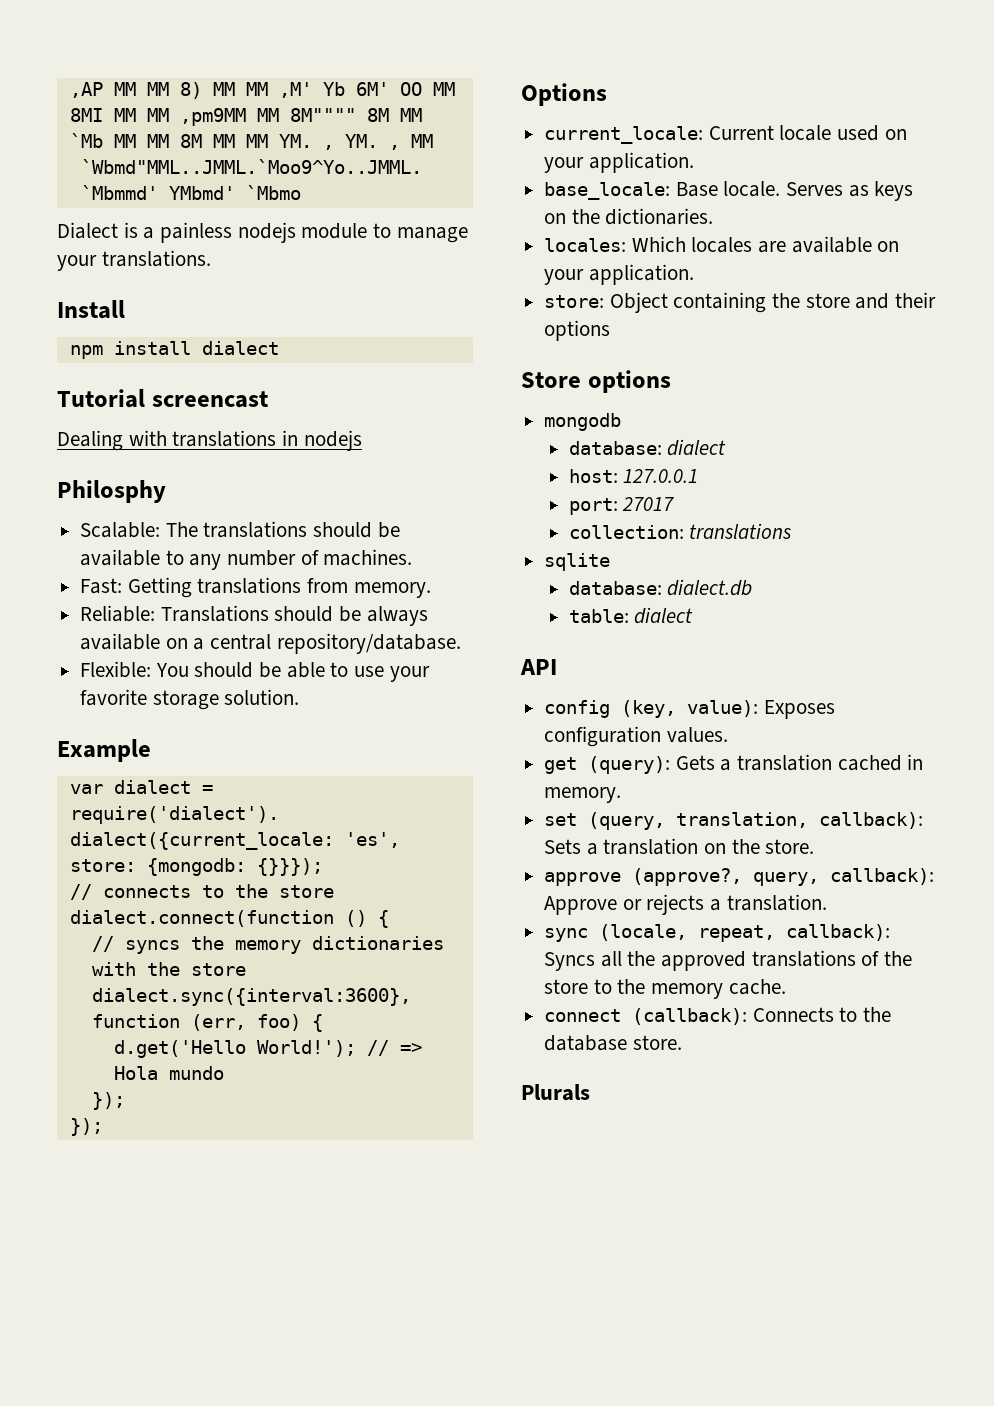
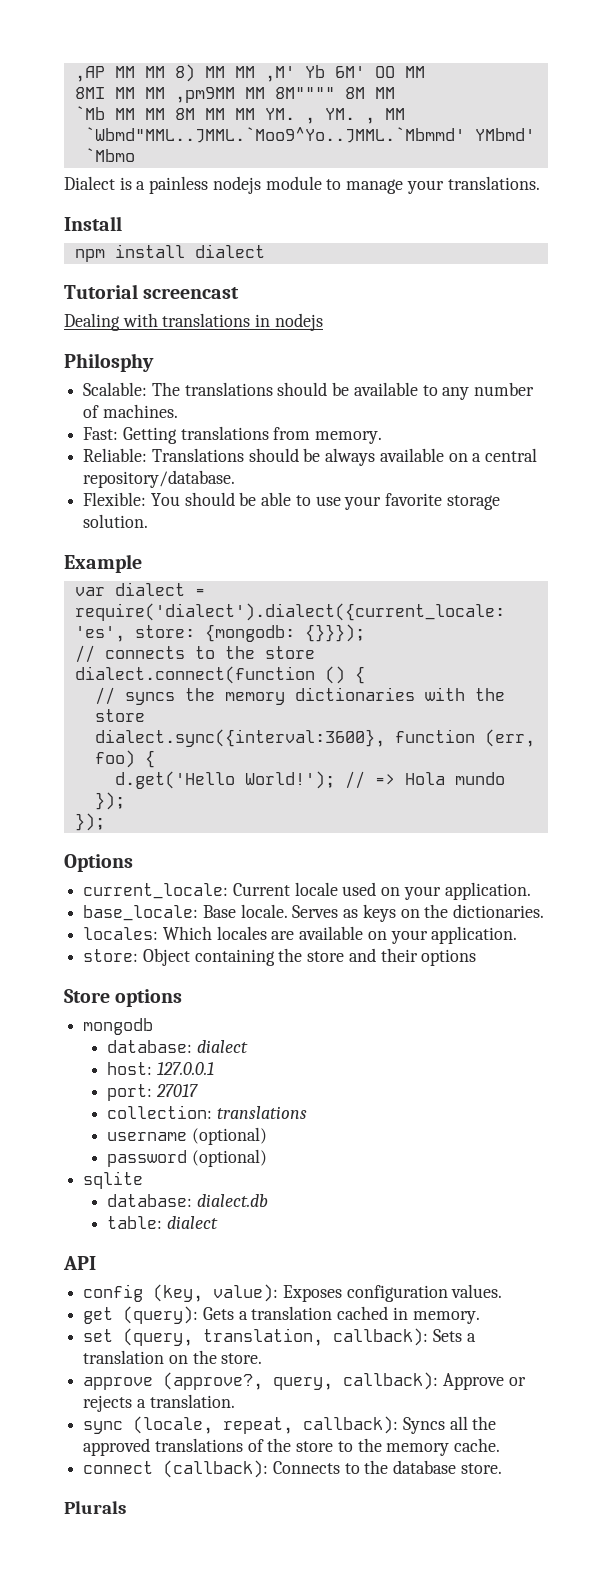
(792, 531) none -> [107,1127,268,1145] [107,1149,268,1167] // username (optional) // password (optional)

